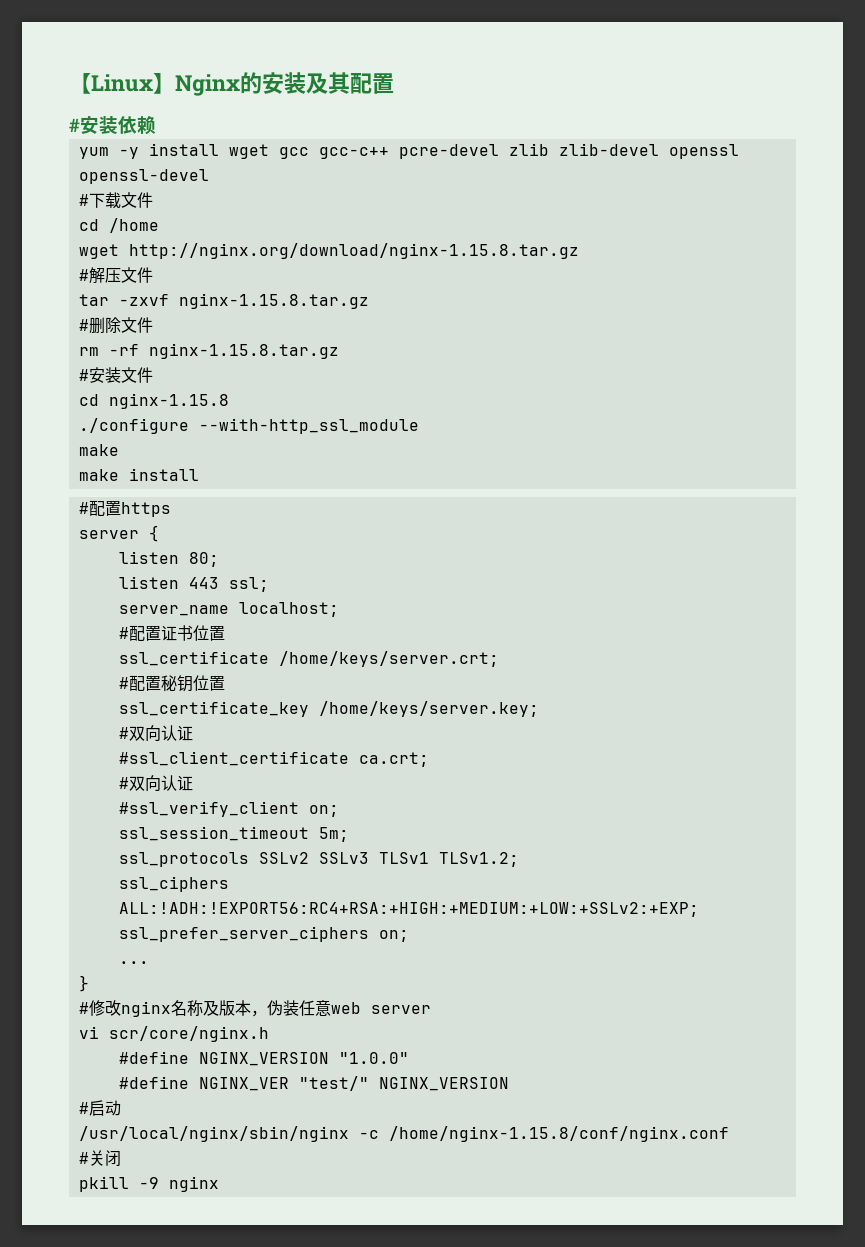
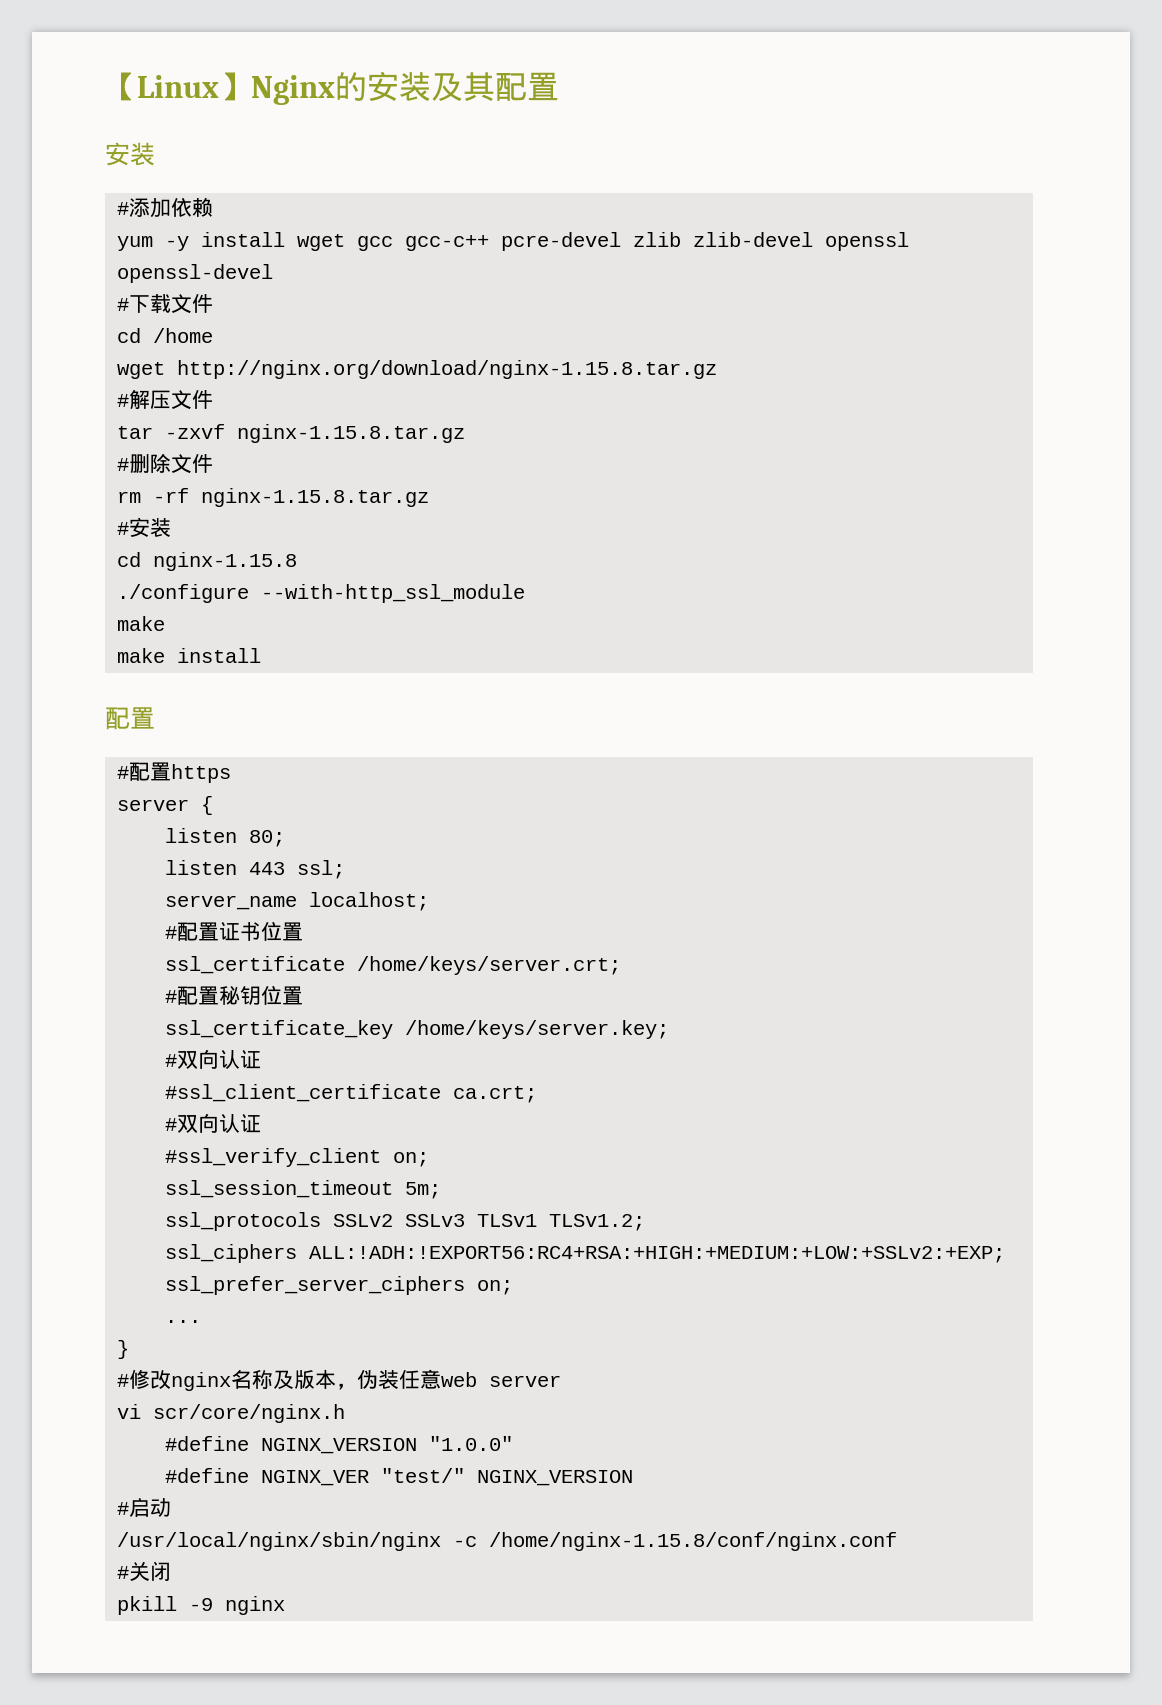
[69,116,118,134] #安装 -> [105,142,155,166] [117,198,171,218] 安装 // #添加
[120,367,153,383] 文件 -> (171, 527) none
(199, 474) none -> [105,707,155,730] // 配置

